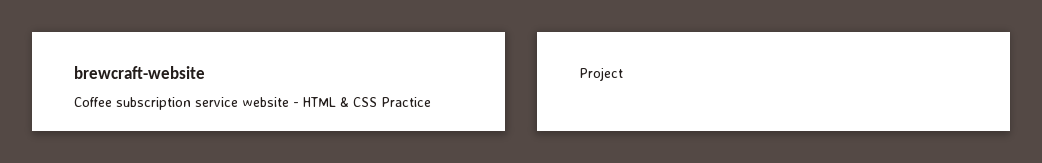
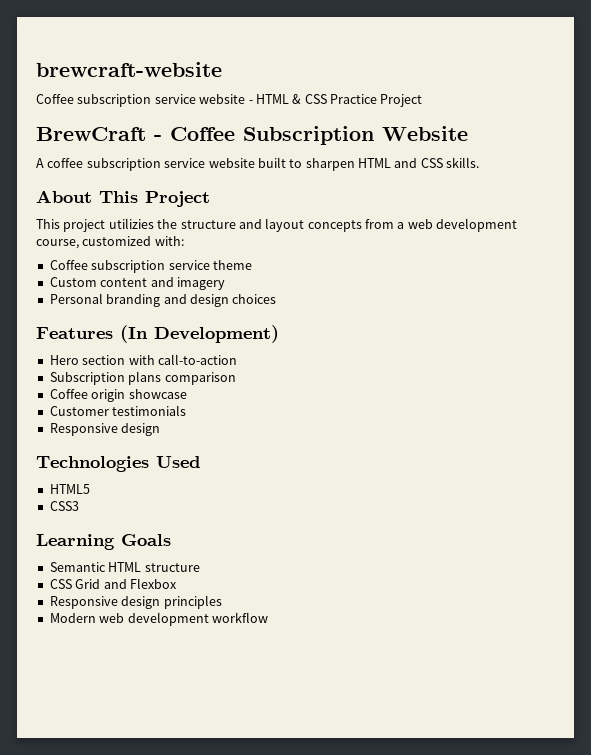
(623, 74) none -> [36,126,468,145] [36,157,480,171] [36,190,210,207] [36,218,518,232] [36,236,184,249] [49,260,252,273] [49,277,225,290] [49,293,277,307] [36,325,279,343] [49,354,237,365] [49,371,236,385] [49,389,187,402] [49,405,187,416] [49,423,161,436] [36,456,200,472] [49,484,90,494] [49,501,79,511] [36,534,171,550] [49,562,200,572] [49,578,177,589] [49,595,222,609] [49,612,268,626] // BrewCraft - Coffee Subscription Website // A coffee subscription service website built to sharpen HTML and CSS skills. // About This Project // This project utilizies the structure and layout concepts from a web development course, customized with: // Coffee subscription service theme // Custom content and imagery // Personal branding and design choices // Features (In Development) // Hero section with call-to-action // Subscription plans comparison // Coffee origin showcase // Customer testimonials // Responsive design // Technologies Used // HTML5 // CSS3 // Learning Goals // Semantic HTML structure // CSS Grid and Flexbox // Responsive design principles // Modern web development workflow

